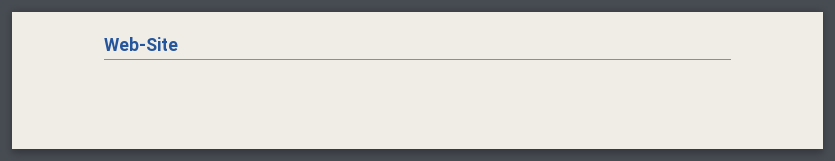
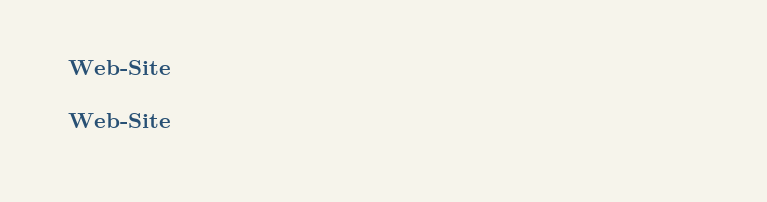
[104,37,178,51] Web-Site -> [68,60,171,75] [68,113,171,128] Web-Site // Web-Site

